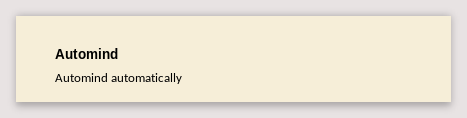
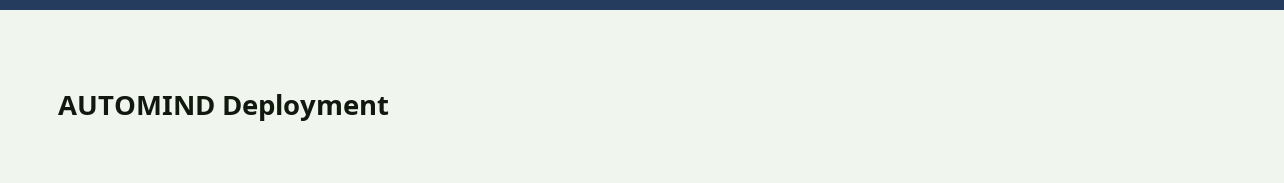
[55,48,118,59] [55,73,183,84] Automind // Automind automatically -> [58,94,390,121] AUTOMIND Deployment

